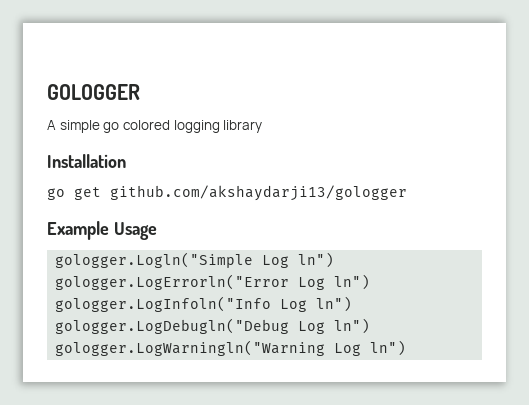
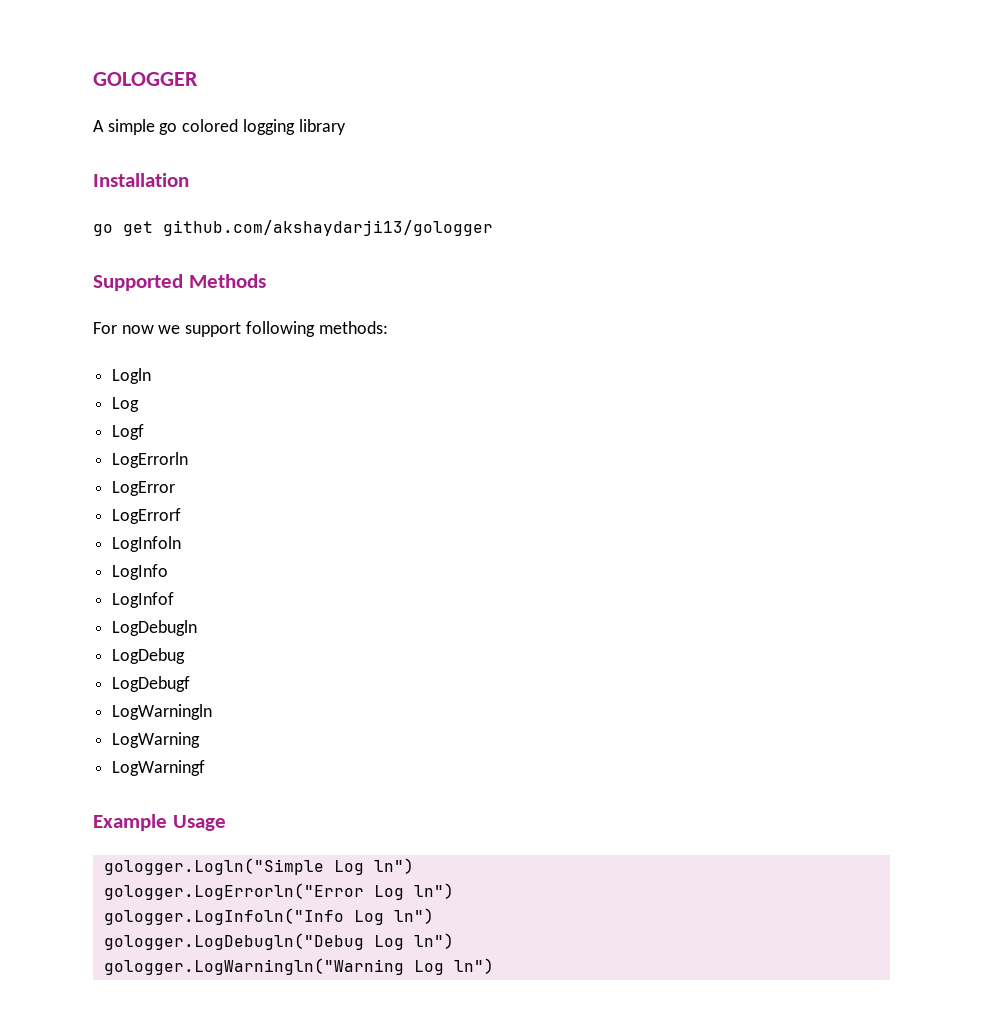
(407, 193) none -> [93,274,266,291] [93,321,388,337] [112,368,152,384] [112,397,140,412] [112,424,145,440] [112,452,189,468] [112,481,176,496] [112,508,182,524] [112,536,182,552] [112,564,169,580] [112,592,175,608] [112,620,198,636] [112,648,186,664] [112,676,191,692] [112,704,213,720] [112,732,201,748] [112,760,206,776] // Supported Methods // For now we support following methods: // Logln // Log // Logf // LogErrorln // LogError // LogErrorf // LogInfoln // LogInfo // LogInfof // LogDebugln // LogDebug // LogDebugf // LogWarningln // LogWarning // LogWarningf

